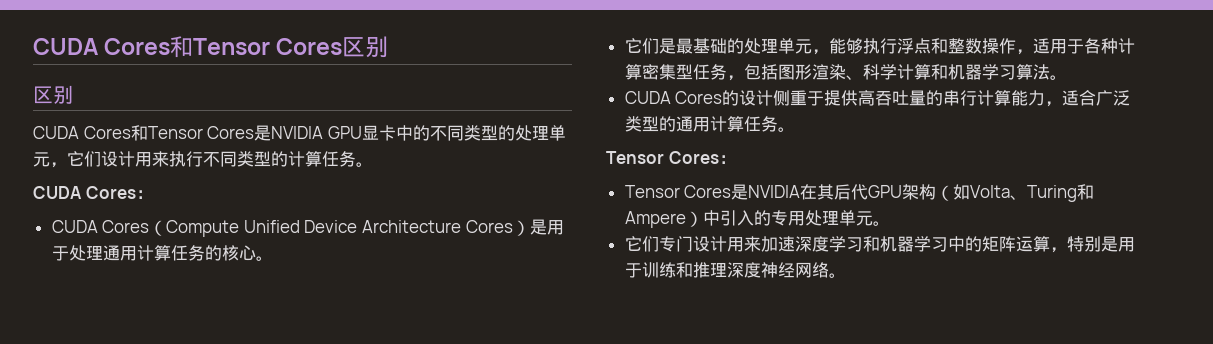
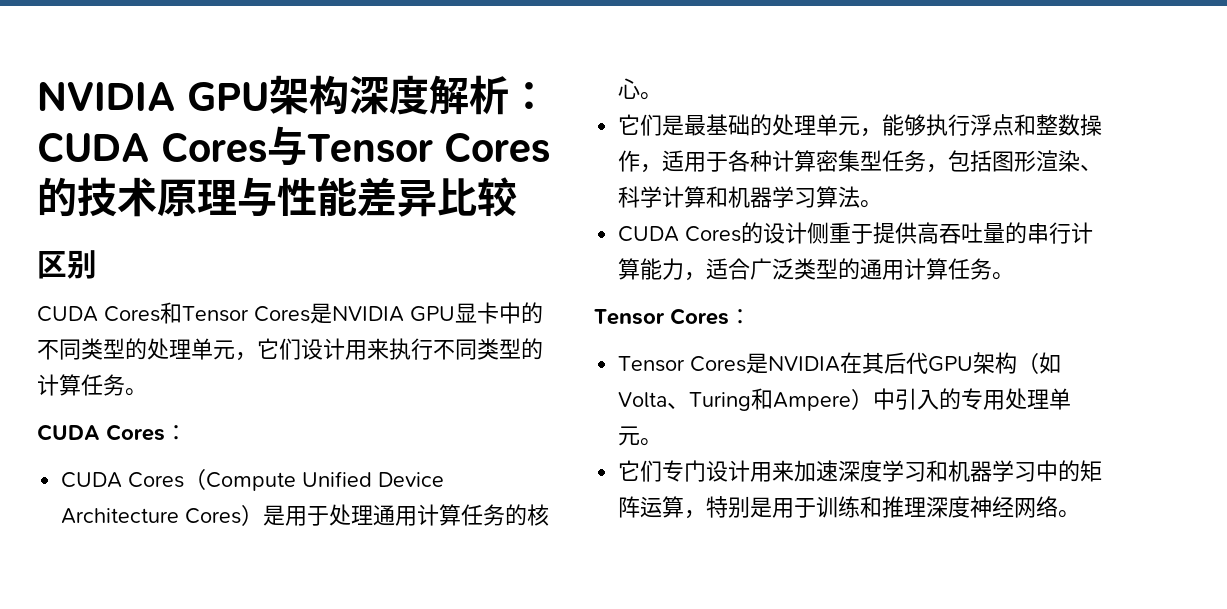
[33,36,389,58] CUDA Cores和Tensor Cores区别 -> [37,75,549,115] [37,126,550,166] [37,177,517,217] NVIDIA GPU架构深度解析：CUDA Cores与Tensor Cores的技术原理与性能差异比较

